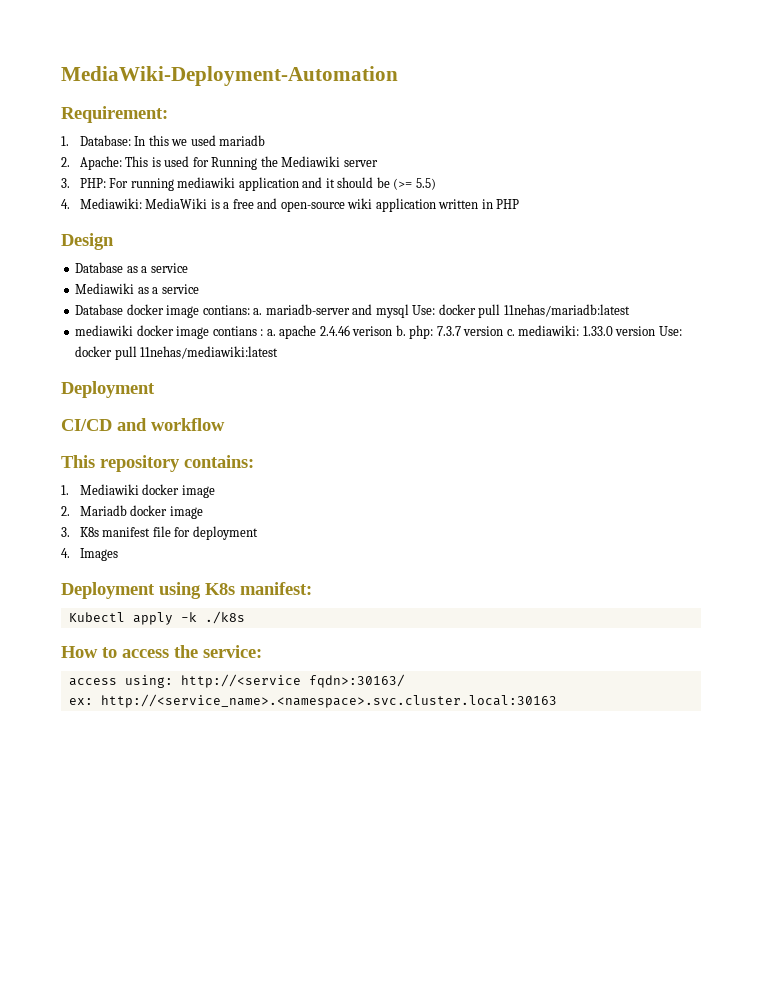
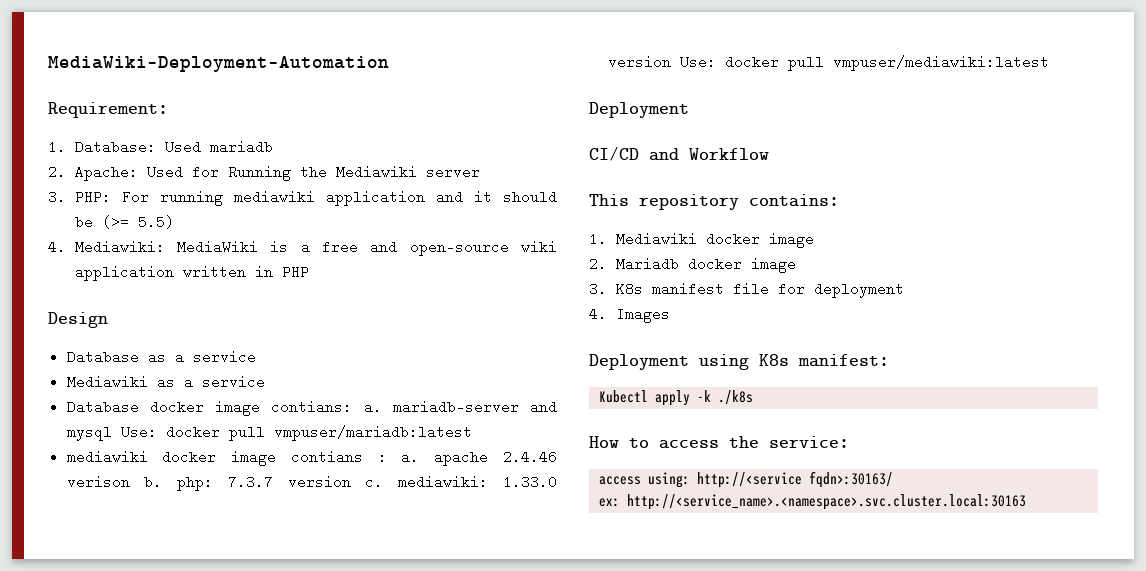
[134,135,216,146] In this we used -> [164,140,201,154] Used
[125,156,190,167] This is used -> [146,165,183,179] Used
[503,304,630,317] 11nehas/mariadb:latest -> [273,425,472,441] vmpuser/mariadb:latest
[140,346,279,359] 11nehas/mediawiki:latest -> [832,55,1049,71] vmpuser/mediawiki:latest
[151,418,225,431] workflow -> [689,148,769,160] Workflow

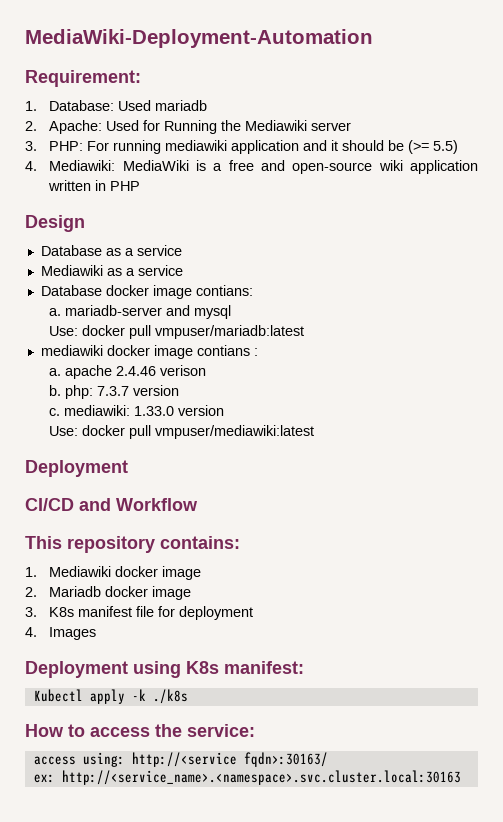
(353, 407) none -> (253, 290) //
(112, 434) none -> (232, 312) //
(387, 457) none -> (258, 352) //
(130, 482) none -> (207, 370) //
(351, 482) none -> (180, 390) //
(671, 62) none -> (225, 410) //

